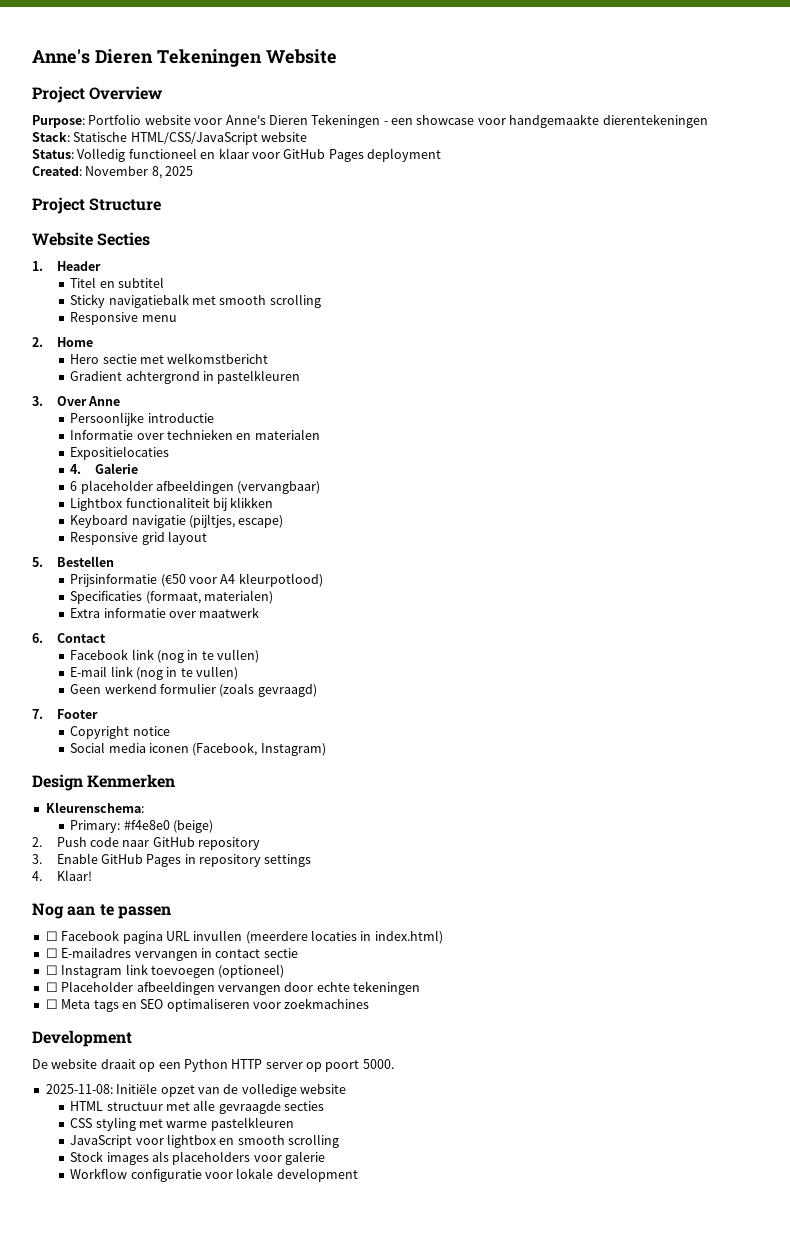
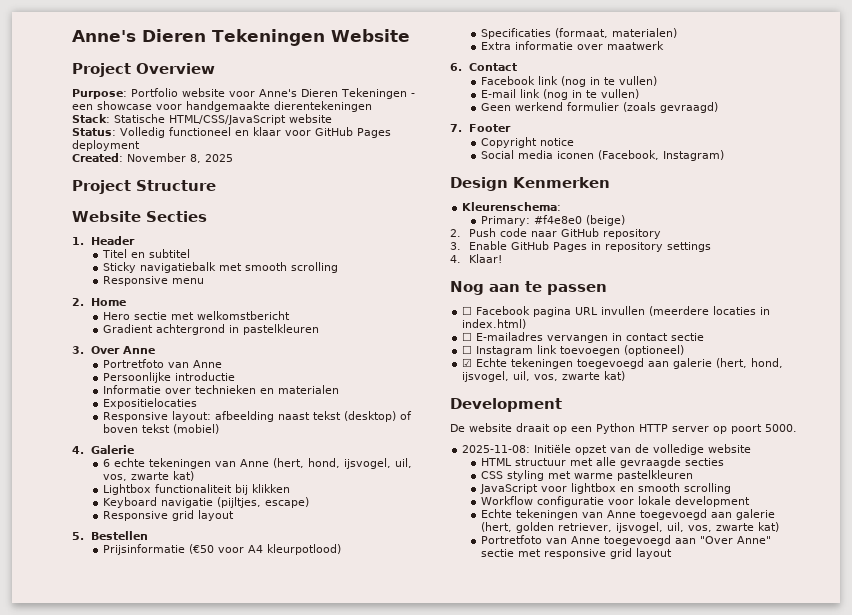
(120, 401) none -> [102,359,222,368] // Portretfoto van Anne
[70,463,138,474] [70,480,321,494] 4. Galerie // 6 placeholder afbeeldingen (vervangbaar) -> [102,411,412,422] [102,424,219,434] [72,445,134,454] [102,458,412,469] [102,471,194,481] Responsive layout: afbeelding naast tekst (desktop) of boven tekst (mobiel) // 4. Galerie // 6 echte tekeningen van Anne (hert, hond, ijsvogel, uil, vos, zwarte kat)
[45,981,420,995] [45,998,370,1012] ☐ Placeholder afbeeldingen vervangen door echte tekeningen // ☐ Meta tags en SEO optimaliseren voor zoekmachines -> [462,358,784,369] [462,371,626,382] ☑ Echte tekeningen toegevoegd aan galerie (hert, hond, ijsvogel, uil, vos, zwarte kat)
[70,1151,326,1165] // Stock images als placeholders voor galerie -> (731, 488) none
(358, 1175) none -> [480,509,775,520] [480,522,779,533] [480,535,771,546] [480,548,672,559] // Echte tekeningen van Anne toegevoegd aan galerie (hert, golden retriever, ijsvogel, uil, vos, zwarte kat) // Portretfoto van Anne toegevoegd aan "Over Anne" sectie met responsive grid layout

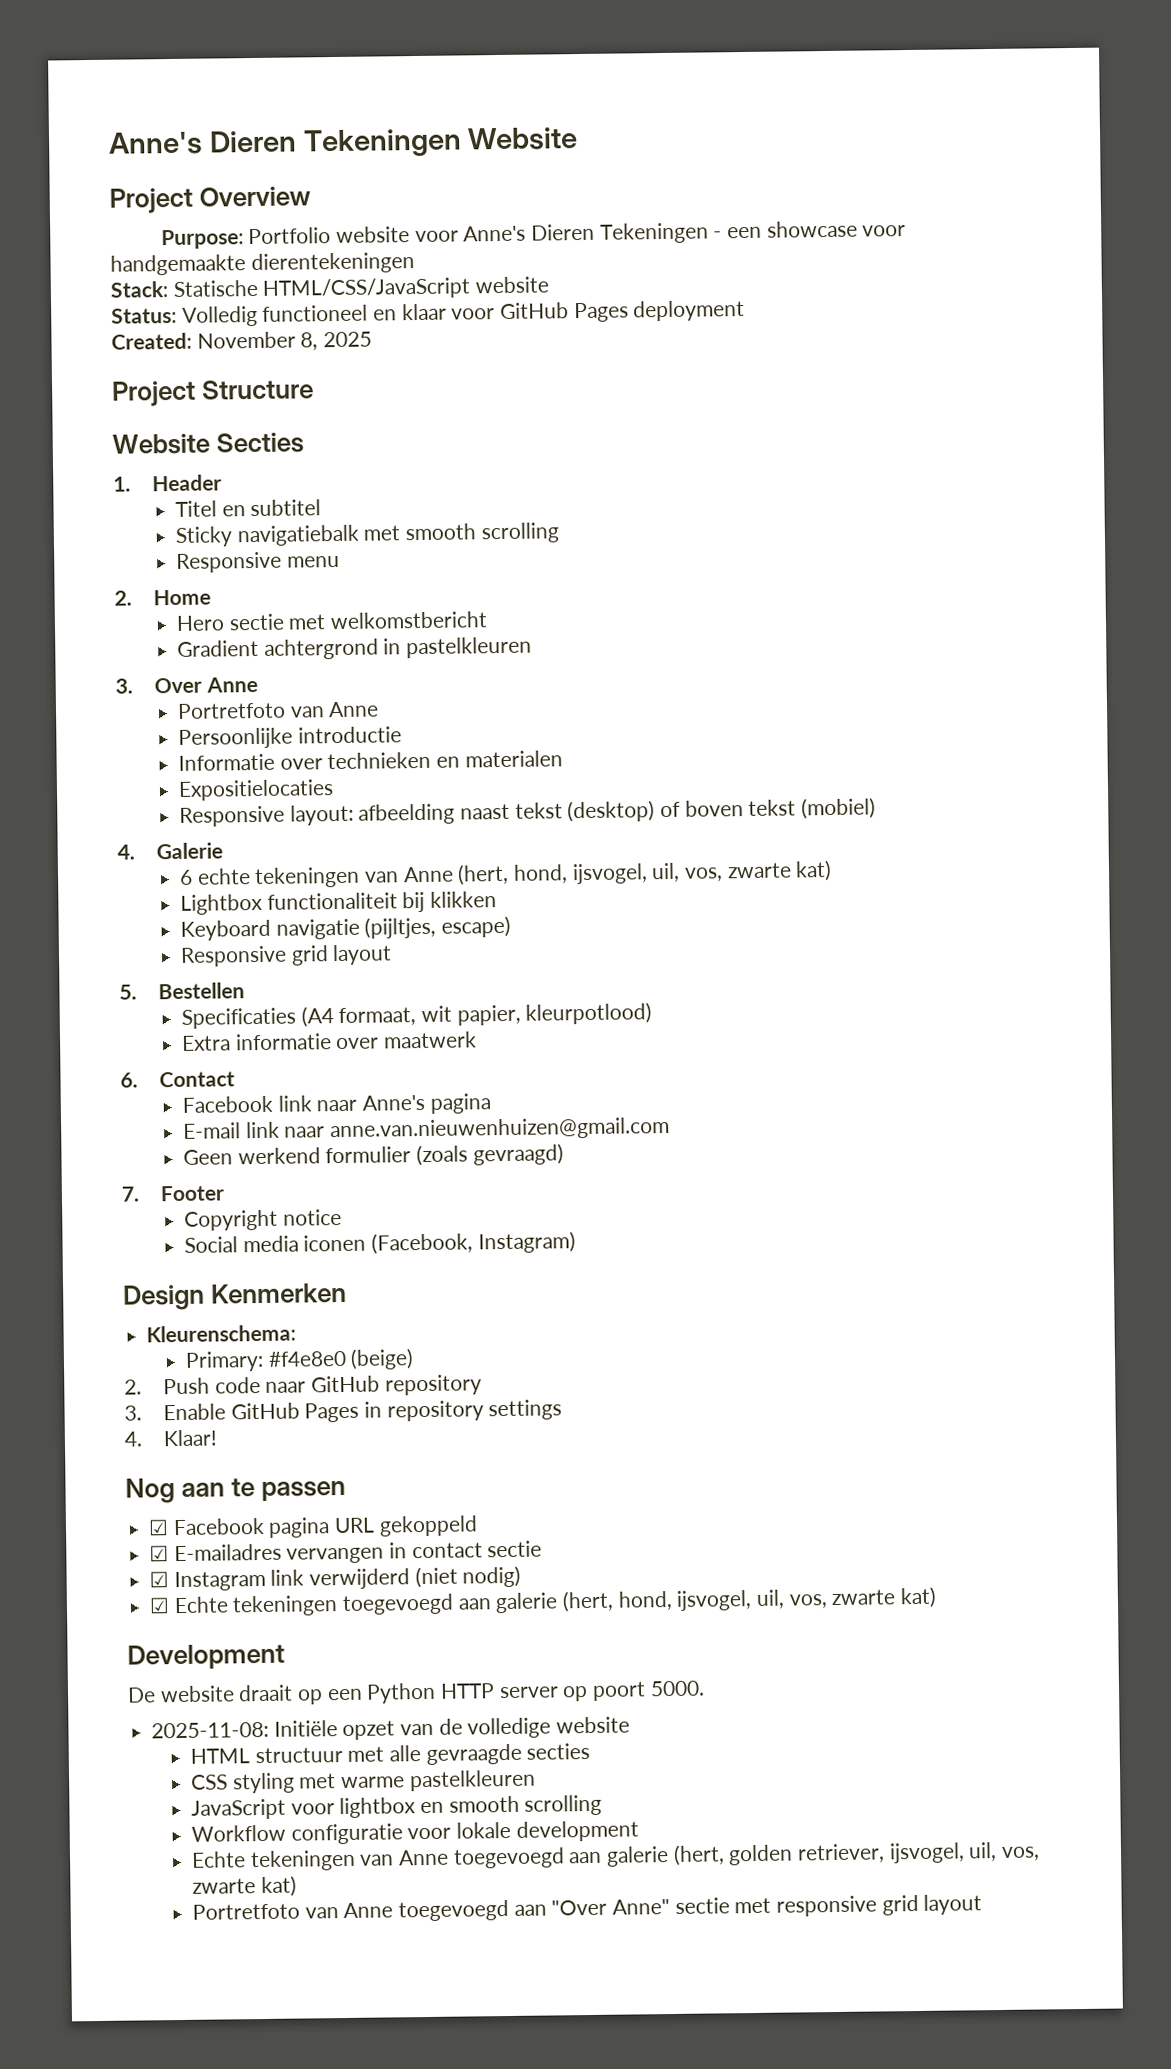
[102,544,341,555] [480,28,677,39] Prijsinformatie (€50 voor A4 kleurpotlood) // Specificaties (formaat, materialen) -> [181,1002,653,1029] Specificaties (A4 formaat, wit papier, kleurpotlood)
[560,76,657,87] [480,89,639,100] (nog in te vullen) // E-mail link (nog in te vullen) -> [316,1093,491,1114] [183,1116,671,1142] naar Anne's pagina // E-mail link naar anne.van.nieuwenhuizen@gmail.com
[462,306,473,315] ☐ -> [148,1519,170,1536] ☑
[601,306,771,316] [462,319,527,329] [462,332,473,341] invullen (meerdere locaties in index.html) // ☐ -> [378,1515,478,1537] [149,1545,170,1562] gekoppeld // ☑
[462,345,473,354] ☐ -> [149,1571,170,1588] ☑
[560,345,685,356] toevoegen (optioneel) -> [309,1565,522,1590] verwijderd (niet nodig)

